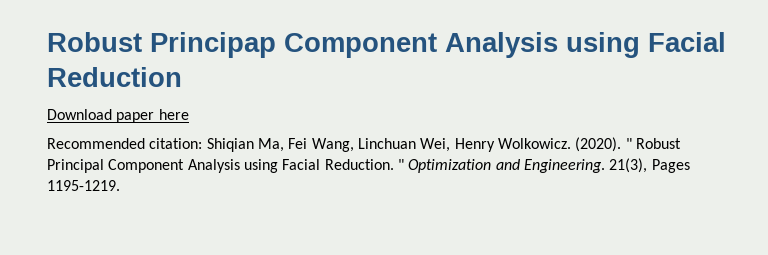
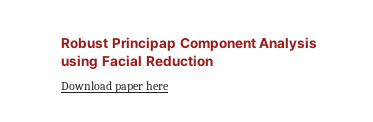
[47,137,681,152] [47,158,690,173] [47,180,120,191] // Recommended citation: Shiqian Ma, Fei Wang, Linchuan Wei, Henry Wolkowicz. (2020). " Robust Principal Component Analysis using Facial Reduction. " Optimization and Engineering. 21(3), Pages 1195-1219. -> (170, 85) none

